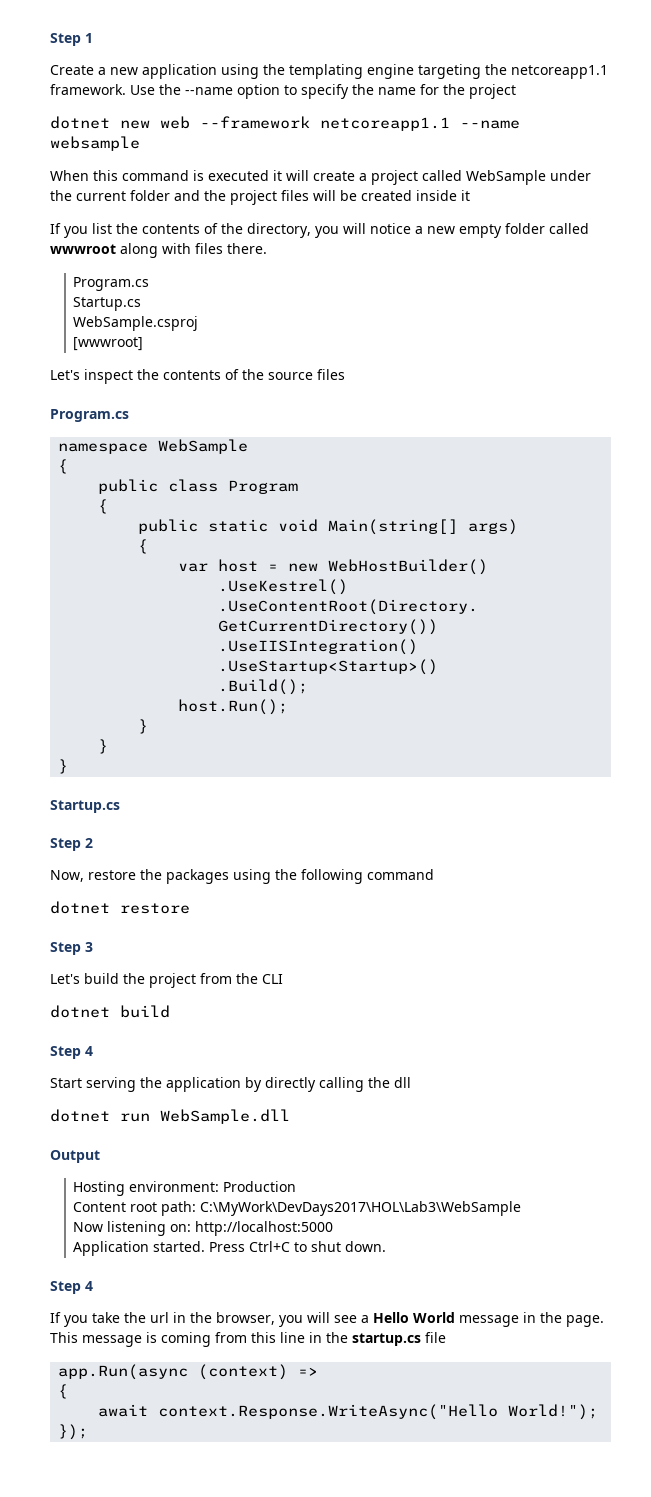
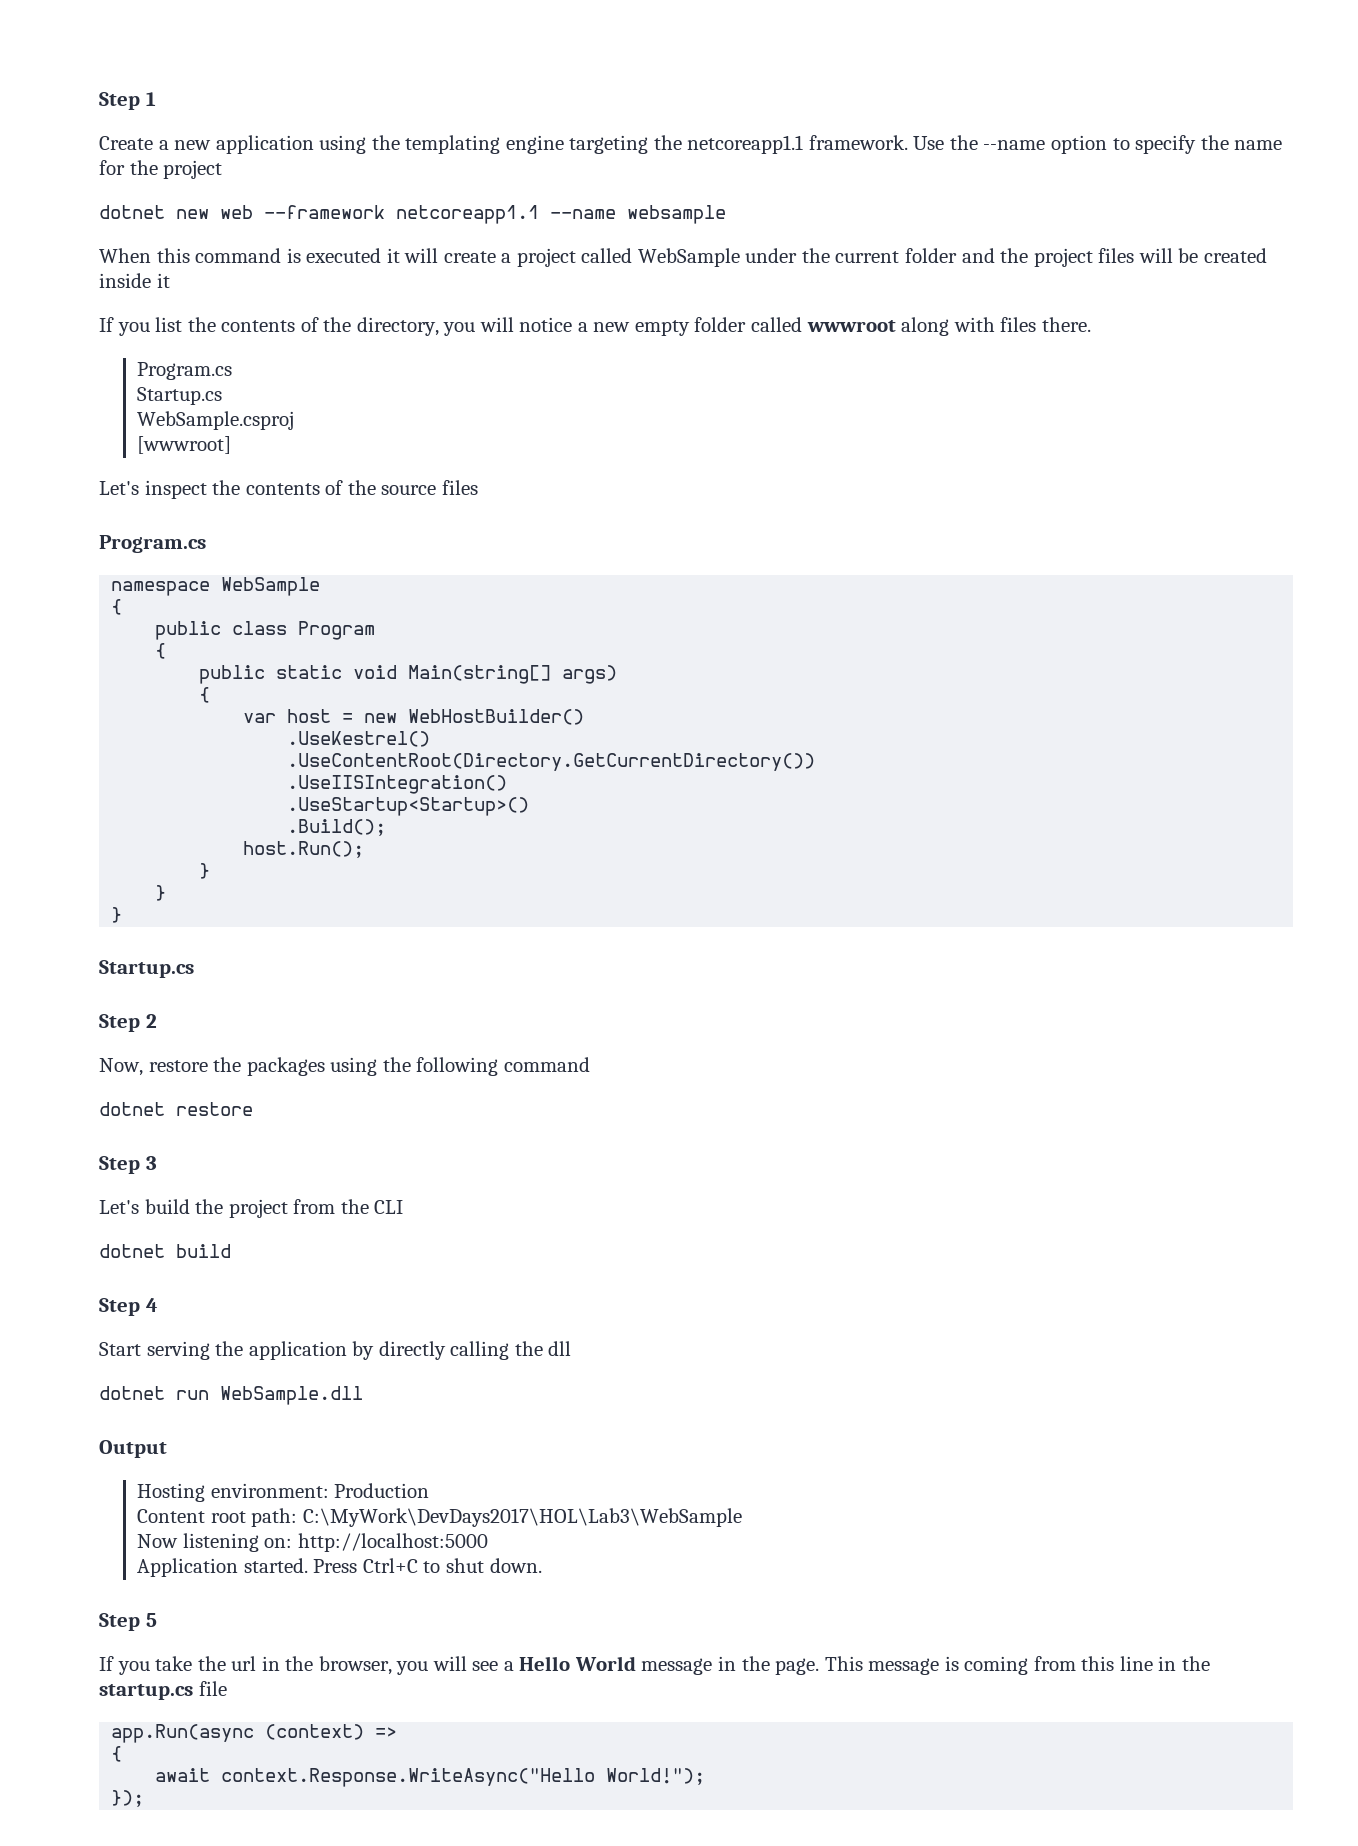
[85,1281,93,1291] 4 -> [145,1613,157,1627] 5

